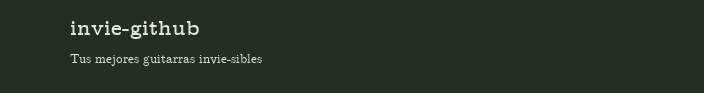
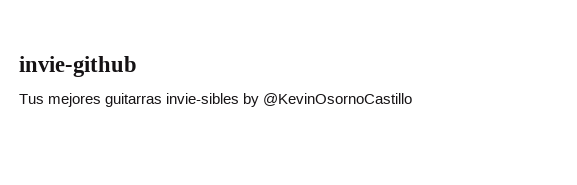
(262, 59) none -> [243,93,413,107] by @KevinOsornoCastillo

